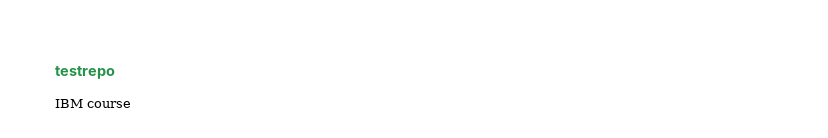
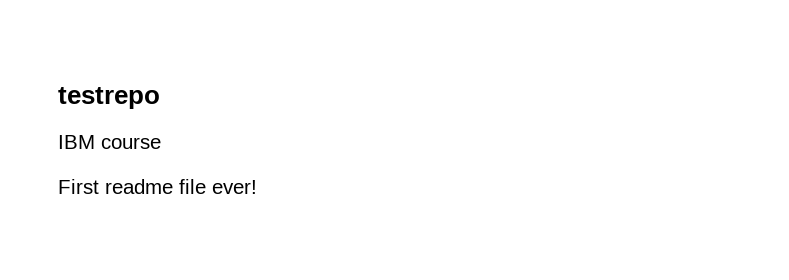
(131, 104) none -> [58,179,257,194] // First readme file ever!

